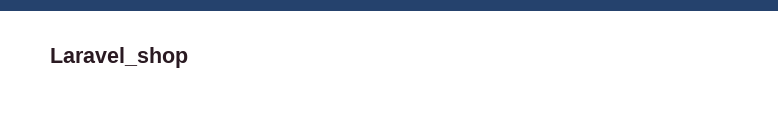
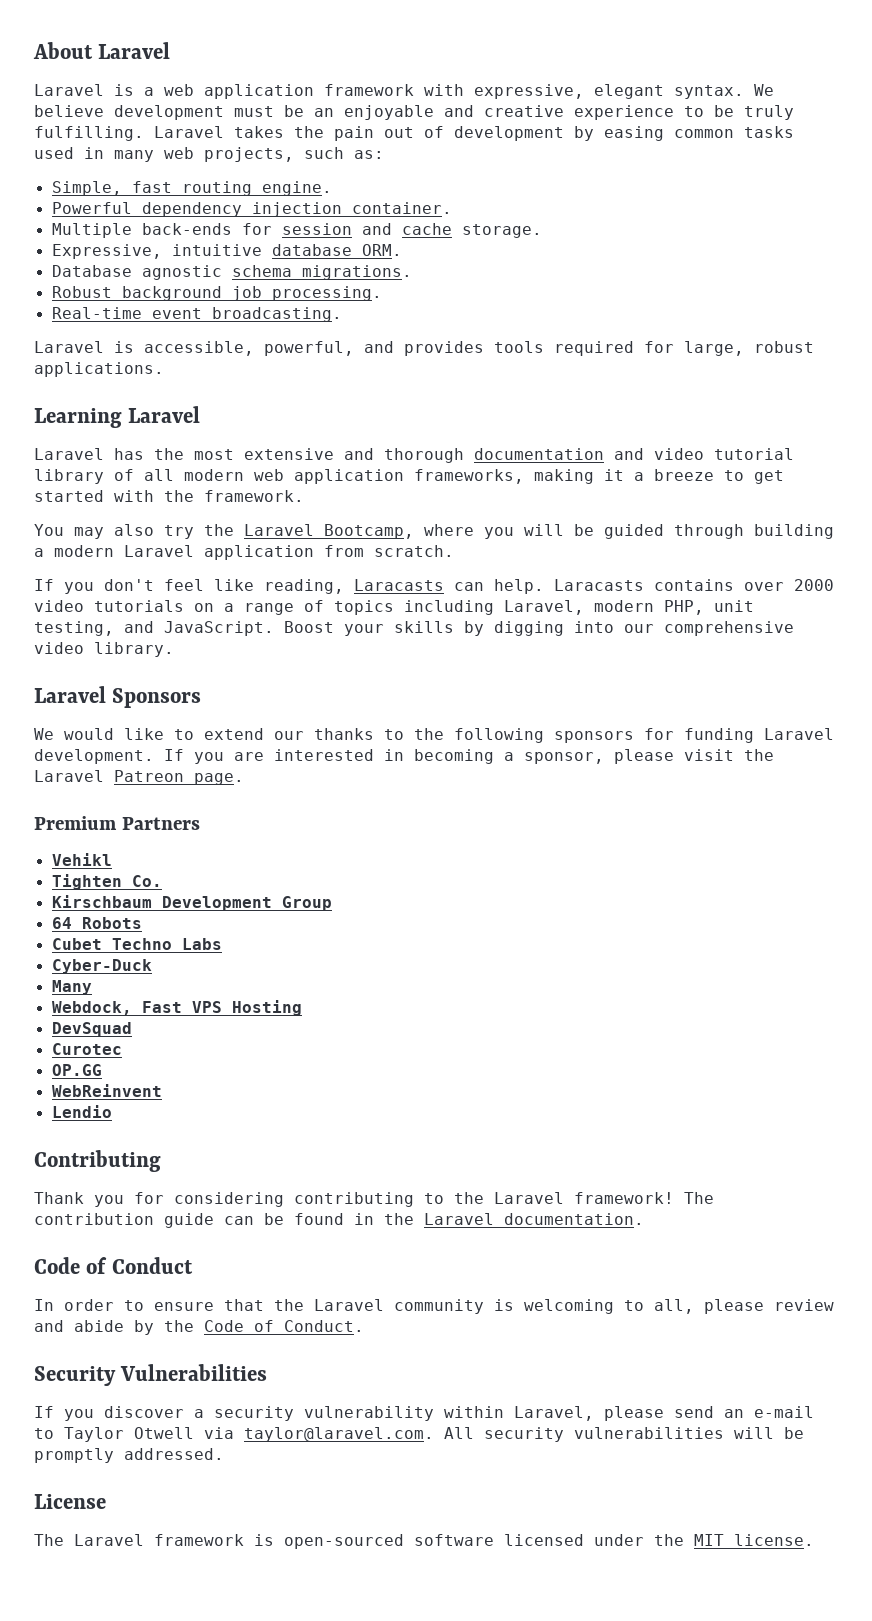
[50,47,188,68] Laravel_shop -> [33,42,171,59] [34,84,774,99] [34,105,794,120] [34,126,794,141] [34,147,384,162] [51,181,332,196] [51,202,452,217] [51,223,542,238] [51,244,402,259] [51,265,412,280] [51,286,382,301] [51,307,342,322] [34,341,814,356] [34,362,164,377] [34,406,201,428] [34,448,794,463] [34,469,784,484] [34,490,304,502] [34,524,834,539] [34,545,454,560] [34,579,834,594] [34,600,754,615] [34,621,794,636] [34,642,174,657] [34,686,202,708] [34,728,834,743] [34,749,774,764] [34,770,244,785] [34,816,200,830] [51,853,112,866] [51,874,162,890] [51,895,332,911] [51,917,142,929] [51,938,222,950] [51,959,152,974] [51,980,92,995] [51,1000,302,1016] [51,1022,132,1037] [51,1043,122,1055] [51,1064,102,1076] [51,1084,162,1097] [51,1105,112,1118] [34,1150,161,1172] [34,1192,714,1207] [34,1213,644,1228] [34,1257,193,1274] [34,1299,834,1314] [34,1320,364,1335] [34,1364,268,1386] [34,1406,814,1421] [34,1427,804,1442] [34,1448,224,1463] [34,1494,106,1509] [34,1534,814,1549] About Laravel // Laravel is a web application framework with expressive, elegant syntax. We believe development must be an enjoyable and creative experience to be truly fulfilling. Laravel takes the pain out of development by easing common tasks used in many web projects, such as: // Simple, fast routing engine. // Powerful dependency injection container. // Multiple back-ends for session and cache storage. // Expressive, intuitive database ORM. // Database agnostic schema migrations. // Robust background job processing. // Real-time event broadcasting. // Laravel is accessible, powerful, and provides tools required for large, robust applications. // Learning Laravel // Laravel has the most extensive and thorough documentation and video tutorial library of all modern web application frameworks, making it a breeze to get started with the framework. // You may also try the Laravel Bootcamp, where you will be guided through building a modern Laravel application from scratch. // If you don't feel like reading, Laracasts can help. Laracasts contains over 2000 video tutorials on a range of topics including Laravel, modern PHP, unit testing, and JavaScript. Boost your skills by digging into our comprehensive video library. // Laravel Sponsors // We would like to extend our thanks to the following sponsors for funding Laravel development. If you are interested in becoming a sponsor, please visit the Laravel Patreon page. // Premium Partners // Vehikl // Tighten Co. // Kirschbaum Development Group // 64 Robots // Cubet Techno Labs // Cyber-Duck // Many // Webdock, Fast VPS Hosting // DevSquad // Curotec // OP.GG // WebReinvent // Lendio // Contributing // Thank you for considering contributing to the Laravel framework! The contribution guide can be found in the Laravel documentation. // Code of Conduct // In order to ensure that the Laravel community is welcoming to all, please review and abide by the Code of Conduct. // Security Vulnerabilities // If you discover a security vulnerability within Laravel, please send an e-mail to Taylor Otwell via taylor@laravel.com. All security vulnerabilities will be promptly addressed. // License // The Laravel framework is open-sourced software licensed under the MIT license.

